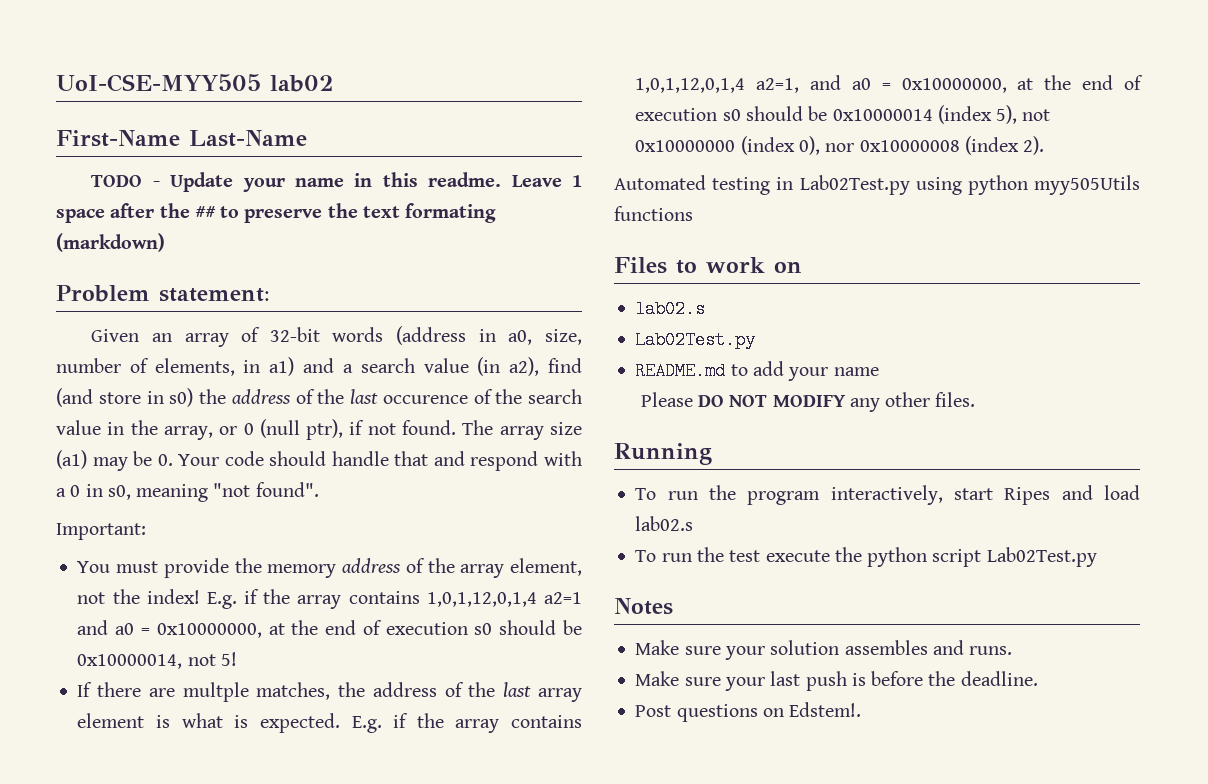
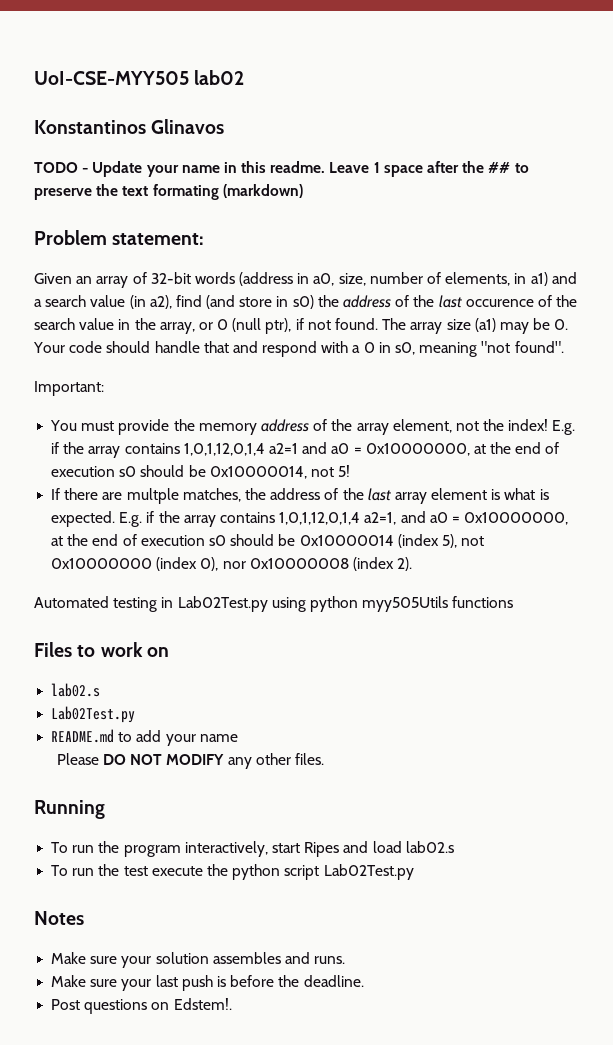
[56,130,307,147] First-Name Last-Name -> [34,119,225,134] Konstantinos Glinavos

